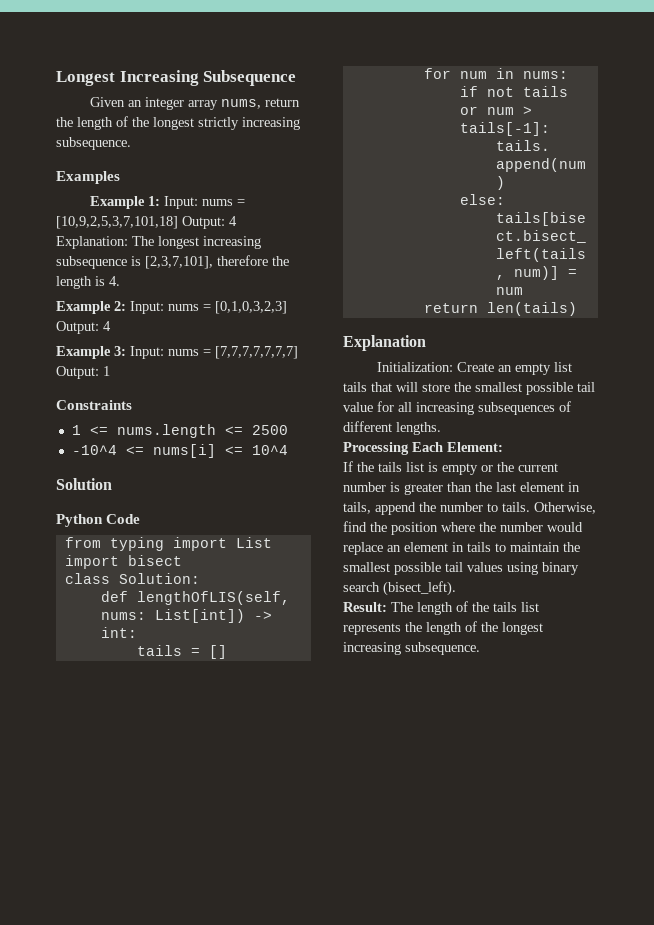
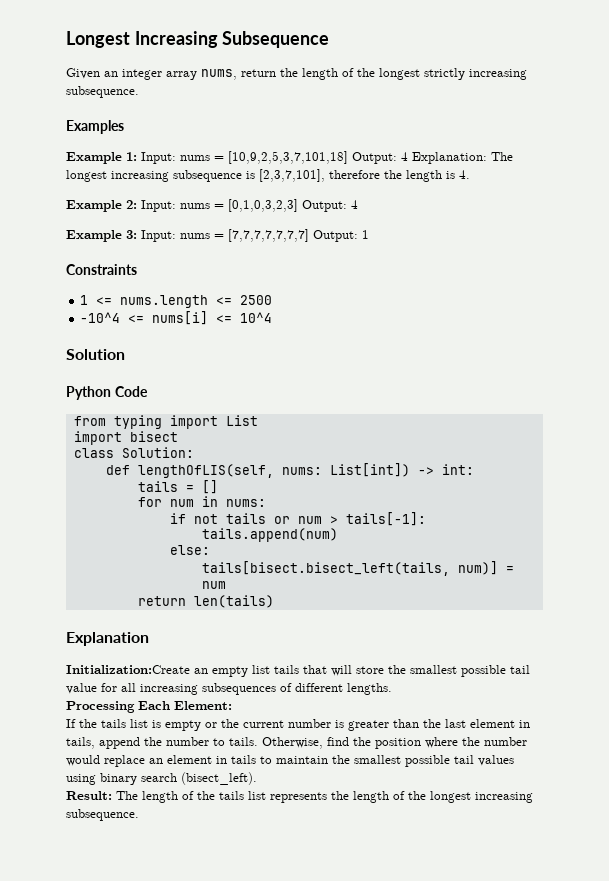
[376,362,494,372] Initialization: Create -> [66,665,190,674] Initialization:Create

